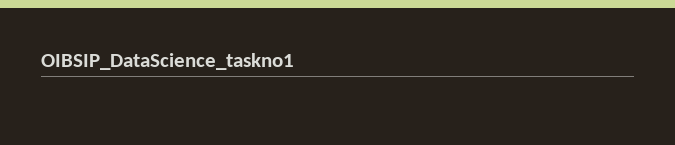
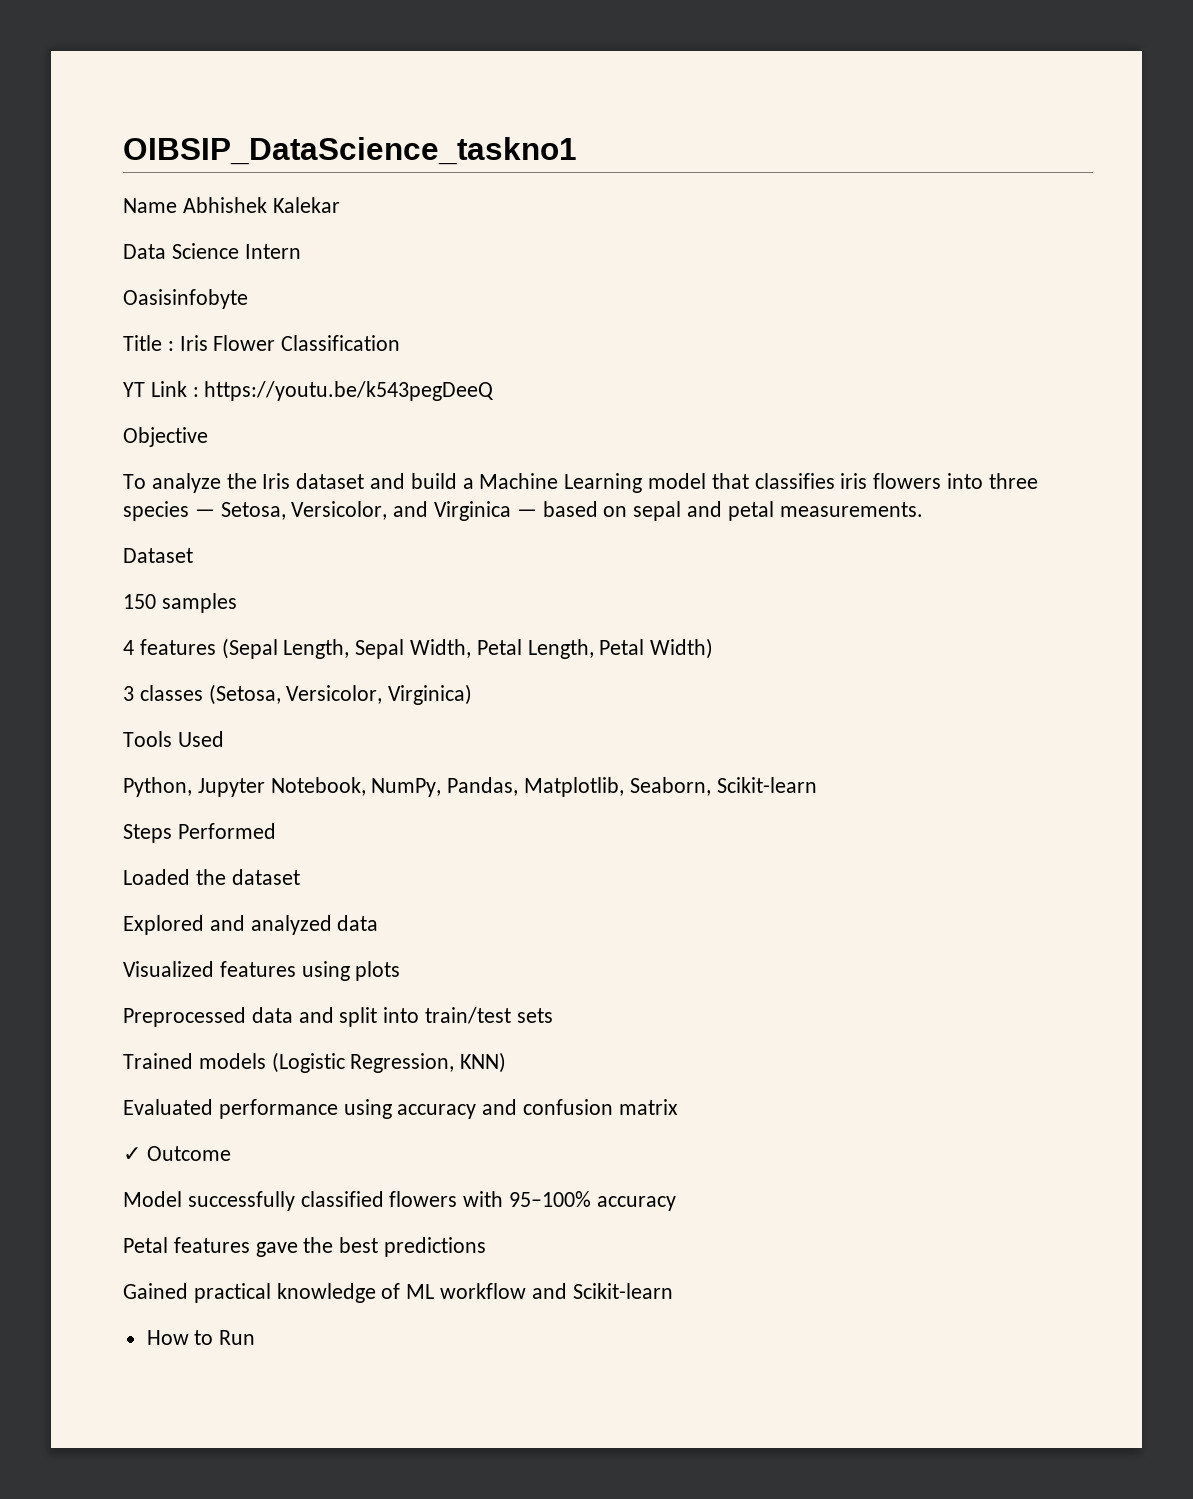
(294, 61) none -> [123,197,340,213] [123,243,301,259] [123,289,248,309] [123,335,401,351] [123,381,495,401] [123,427,208,447] [123,473,1038,493] [123,501,923,521] [123,548,193,563] [123,593,237,613] [123,638,714,659] [123,684,473,705] [123,731,224,747] [123,777,817,797] [123,823,276,843] [123,869,300,885] [123,915,379,935] [123,961,401,981] [123,1007,553,1027] [123,1052,507,1073] [123,1099,678,1119] [123,1146,231,1161] [123,1191,676,1211] [123,1237,487,1257] [123,1283,673,1303] [146,1330,256,1345] // Name Abhishek Kalekar // Data Science Intern // Oasisinfobyte // Title : Iris Flower Classification // YT Link : https://youtu.be/k543pegDeeQ // Objective // To analyze the Iris dataset and build a Machine Learning model that classifies iris flowers into three species — Setosa, Versicolor, and Virginica — based on sepal and petal measurements. // Dataset // 150 samples // 4 features (Sepal Length, Sepal Width, Petal Length, Petal Width) // 3 classes (Setosa, Versicolor, Virginica) // Tools Used // Python, Jupyter Notebook, NumPy, Pandas, Matplotlib, Seaborn, Scikit-learn // Steps Performed // Loaded the dataset // Explored and analyzed data // Visualized features using plots // Preprocessed data and split into train/test sets // Trained models (Logistic Regression, KNN) // Evaluated performance using accuracy and confusion matrix // ✓ Outcome // Model successfully classified flowers with 95–100% accuracy // Petal features gave the best predictions // Gained practical knowledge of ML workflow and Scikit-learn // How to Run

